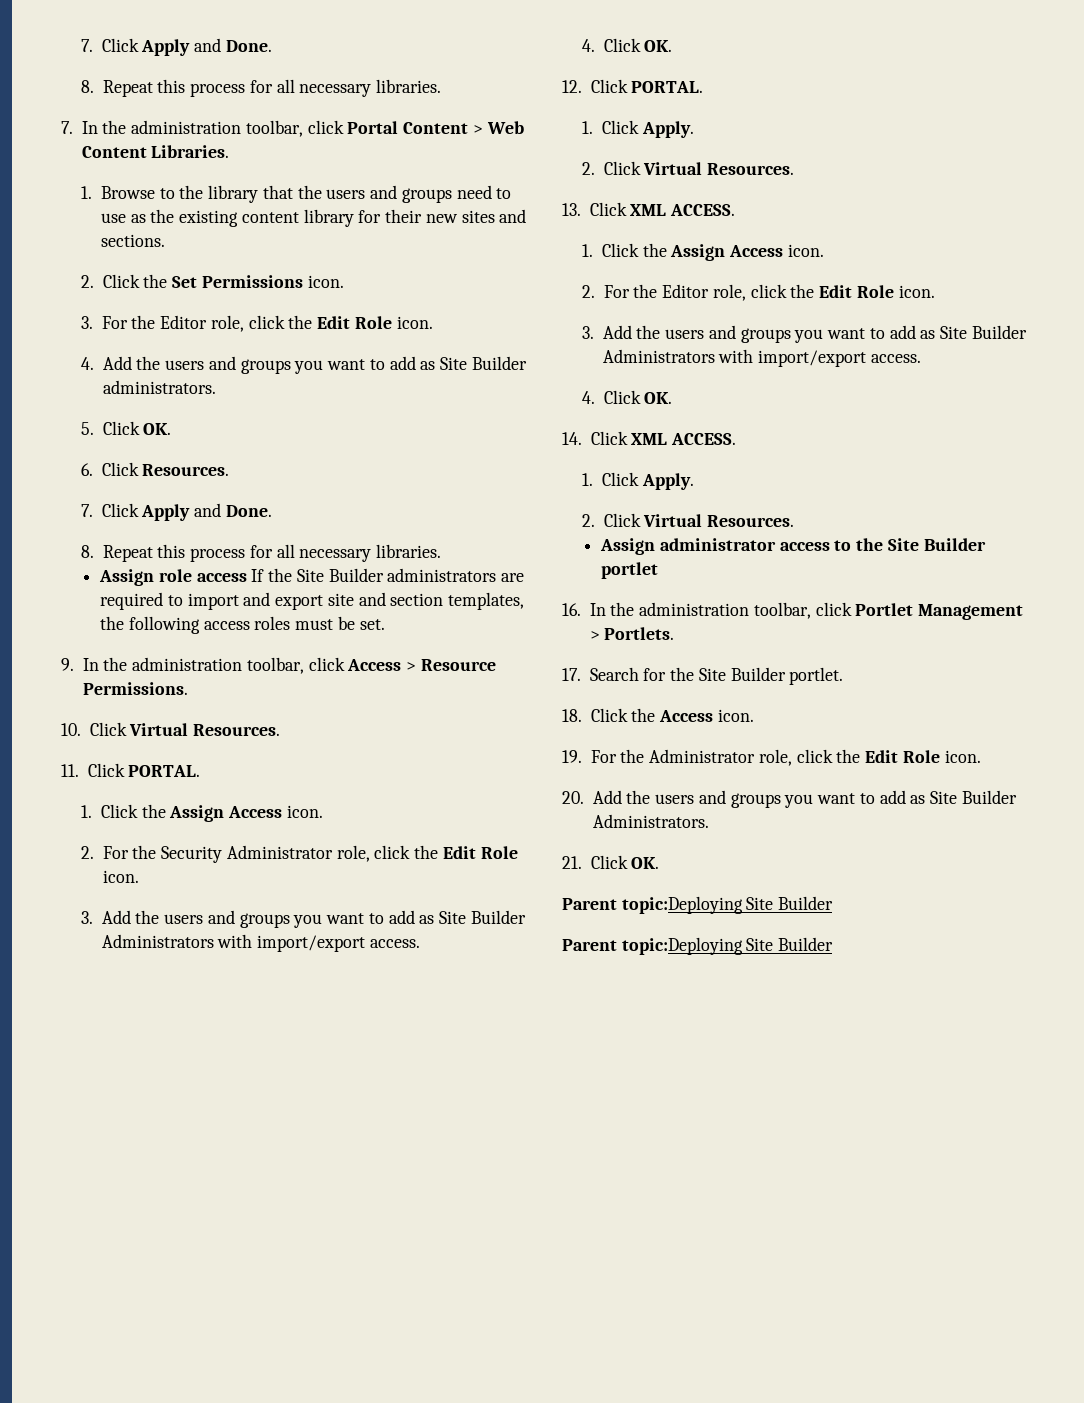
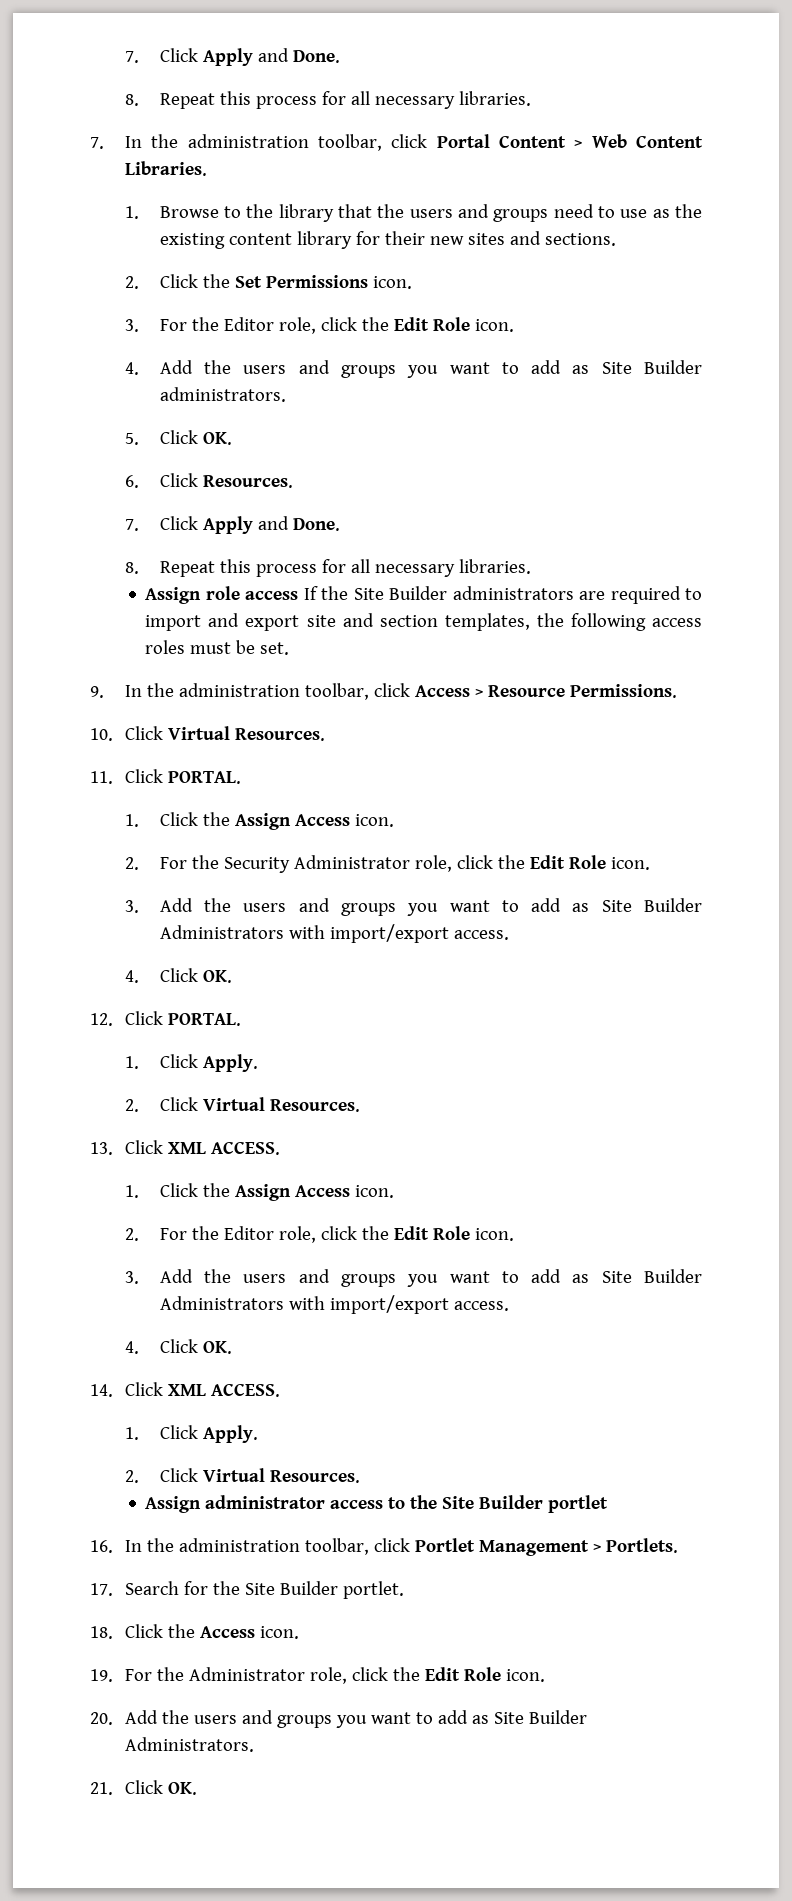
[562,896,834,914] [562,937,834,955] // Parent topic:Deploying Site Builder // Parent topic:Deploying Site Builder -> (197, 1788) none

